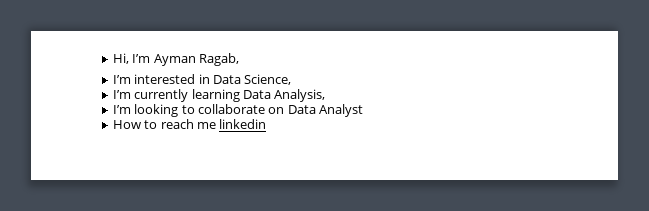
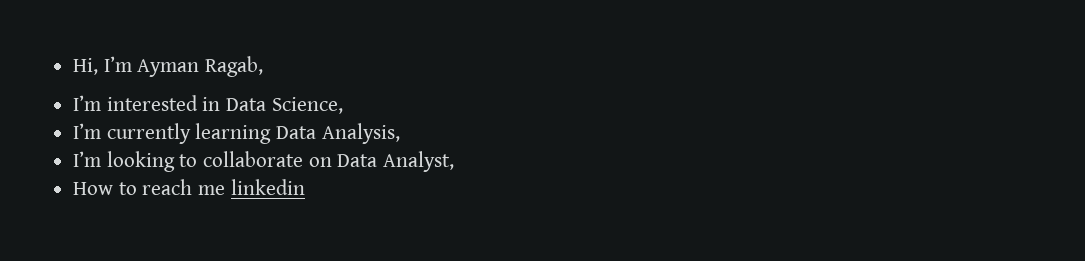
[319,104,363,117] Analyst -> [383,151,455,172] Analyst,

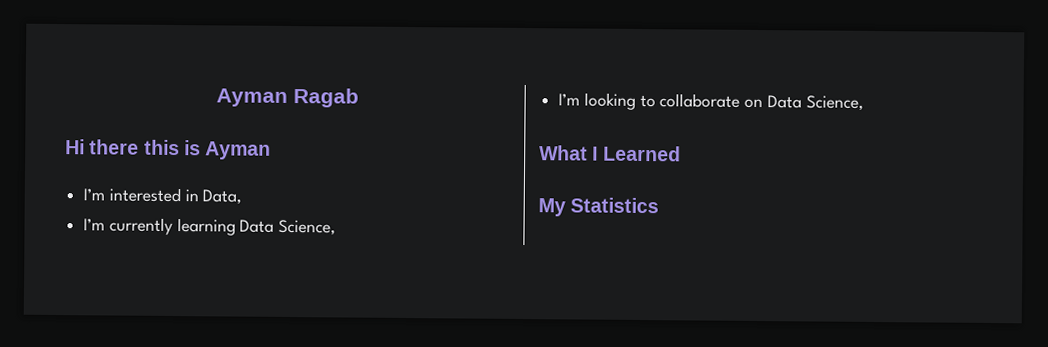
[73,56,264,77] Hi, I’m Ayman Ragab, -> [216,88,359,108] [65,139,272,160] Ayman Ragab // Hi there this is Ayman
[226,97,343,114] Data Science, -> [202,189,243,205] Data,
[321,123,400,144] Analysis, -> [278,219,337,236] Science,
[383,151,455,172] [73,179,305,195] Analyst, // How to reach me linkedin -> [805,95,864,111] [539,145,681,162] [538,197,660,217] Science, // What I Learned // My Statistics

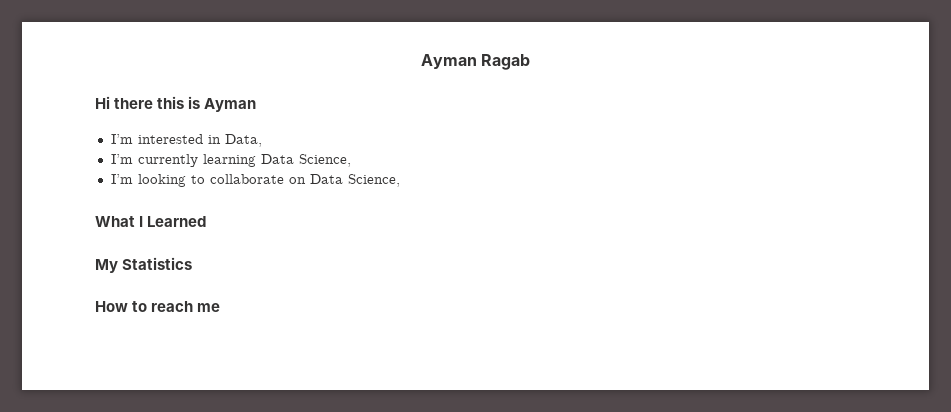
(660, 205) none -> [95,301,221,312] // How to reach me

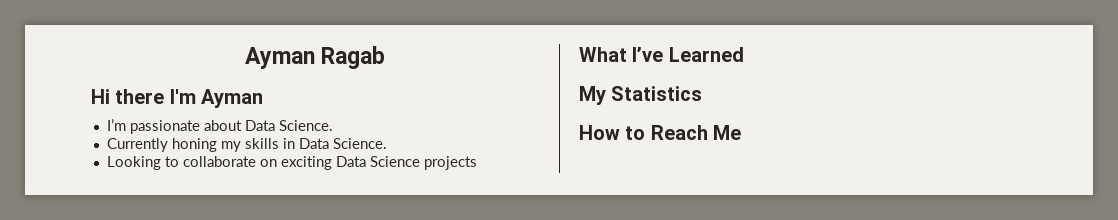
[157,96,201,109] this is -> [169,89,196,104] I'm
[137,134,262,147] [110,154,351,167] [110,174,400,187] interested in Data, // I’m currently learning Data Science, // I’m looking to collaborate on Data Science, -> [129,120,333,134] [106,138,387,152] [106,156,477,170] passionate about Data Science. // Currently honing my skills in Data Science. // Looking to collaborate on exciting Data Science projects
[139,216,144,227] I -> [632,47,664,62] I’ve
[151,301,221,312] reach me -> [650,125,742,140] Reach Me

